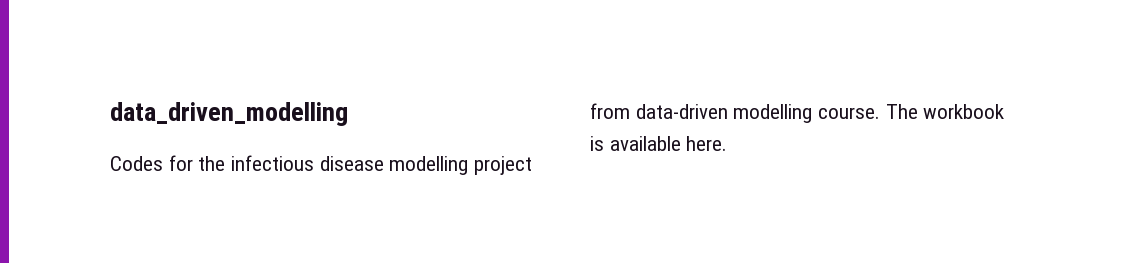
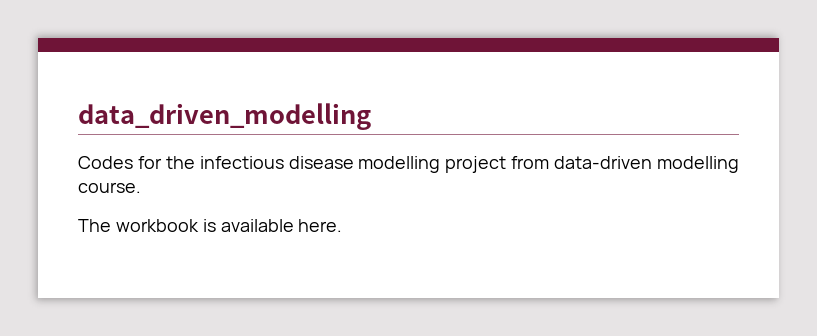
(881, 113) none -> (141, 187) //

